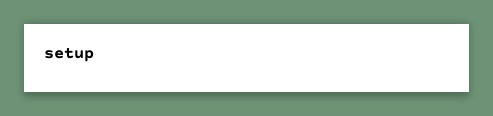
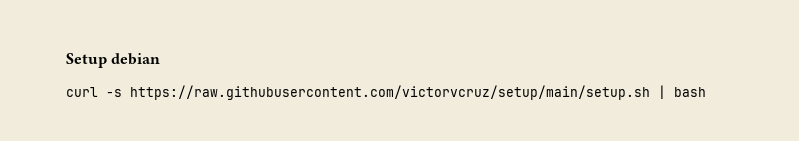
[44,47,94,62] setup -> [66,53,161,68] [66,85,706,100] Setup debian // curl -s https://raw.githubusercontent.com/victorvcruz/setup/main/setup.sh | bash

